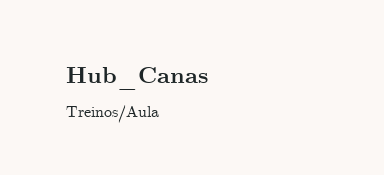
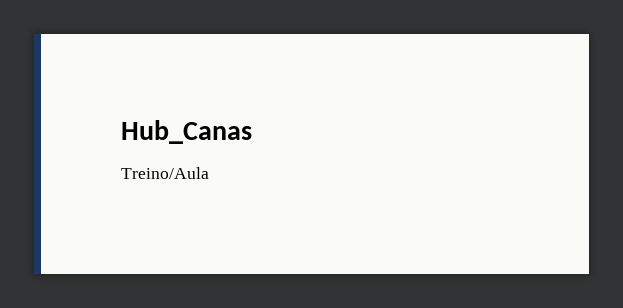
[66,105,159,123] Treinos/Aula -> [121,167,209,179] Treino/Aula

